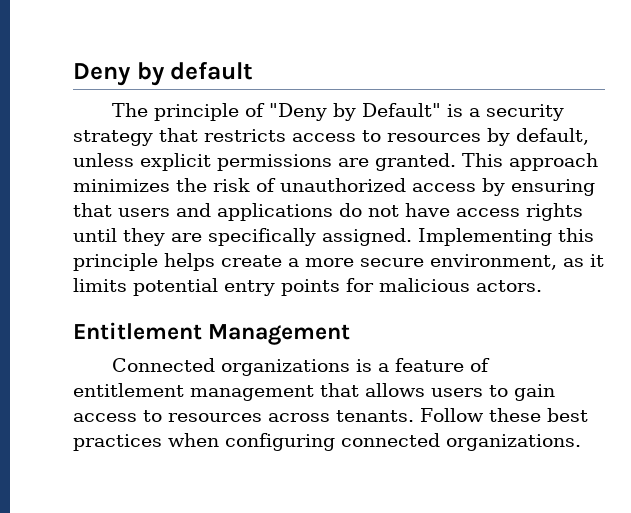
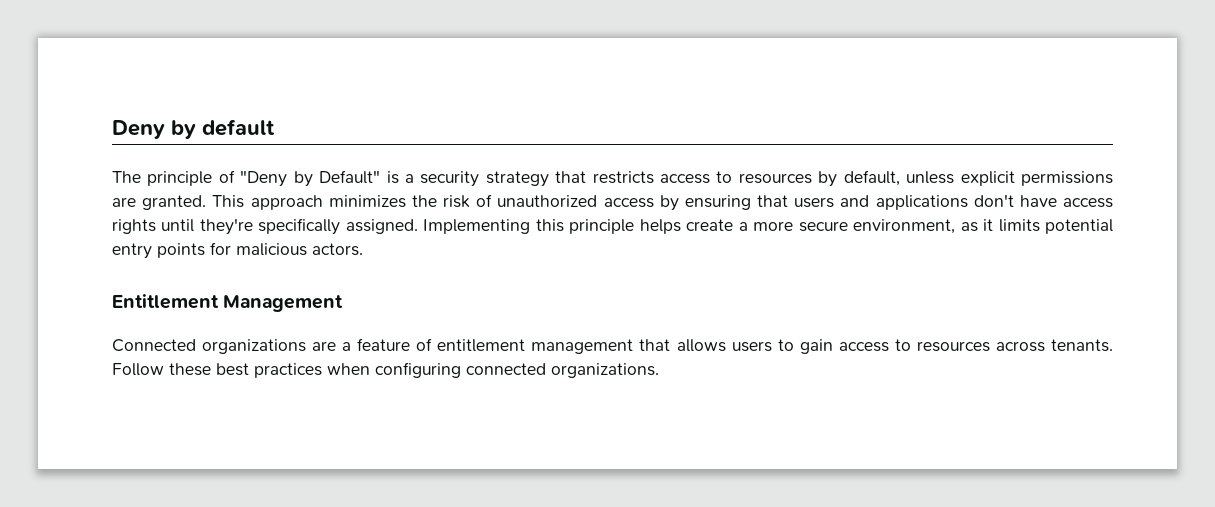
[339,203,399,217] do not -> [973,194,1014,207] don't
[123,228,202,246] they are -> [199,218,253,235] they're
[356,359,373,372] is -> [312,341,337,351] are

